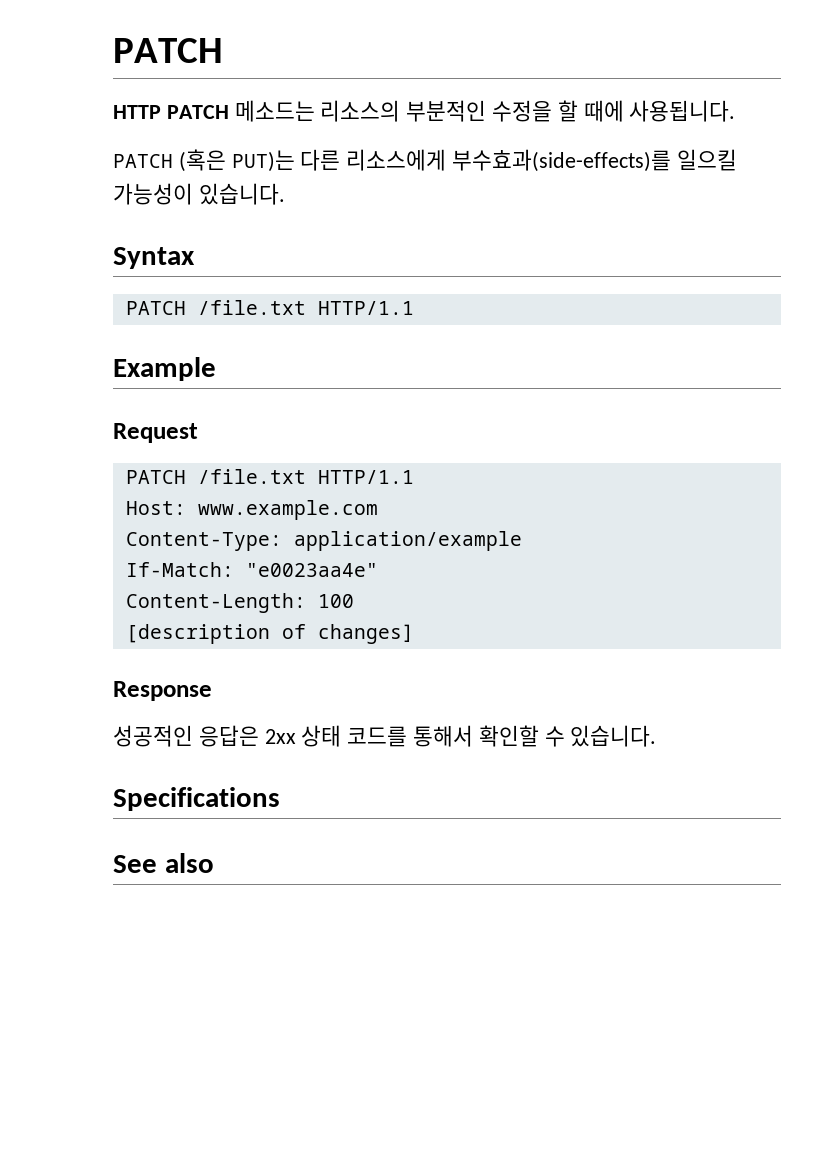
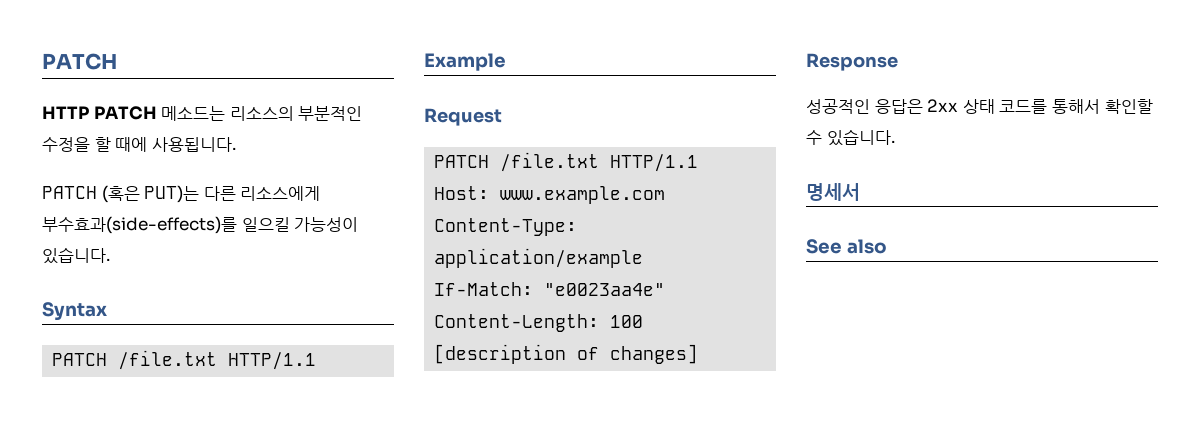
[113,787,280,811] Specifications -> [806,183,860,201] 명세서

